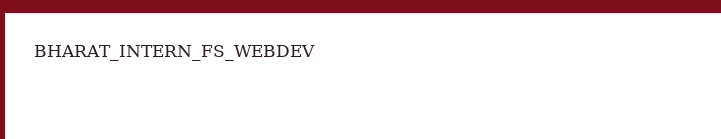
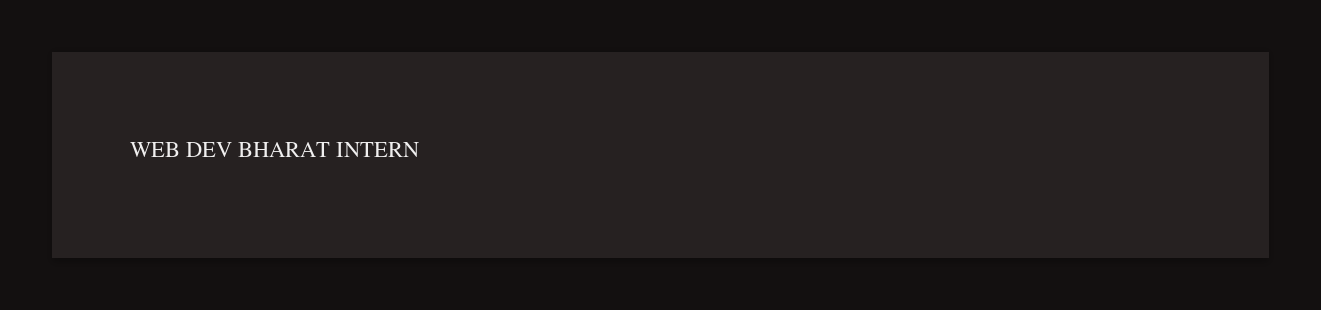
[34,45,315,61] BHARAT_INTERN_FS_WEBDEV -> [130,142,420,157] WEB DEV BHARAT INTERN

